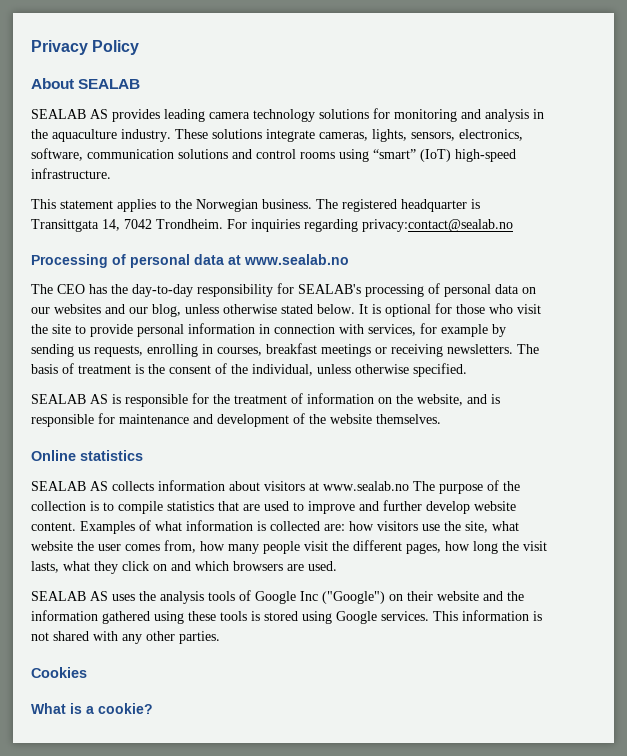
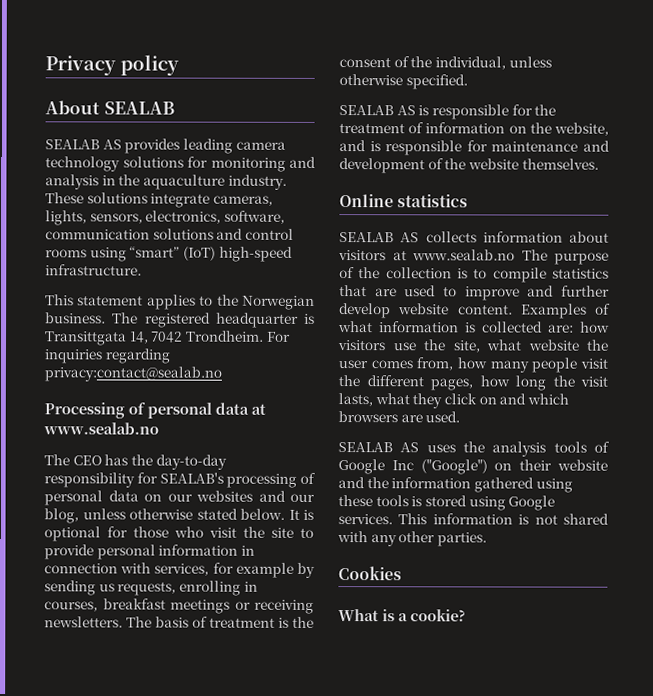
[92,40,140,55] Policy -> [120,54,179,76] policy

